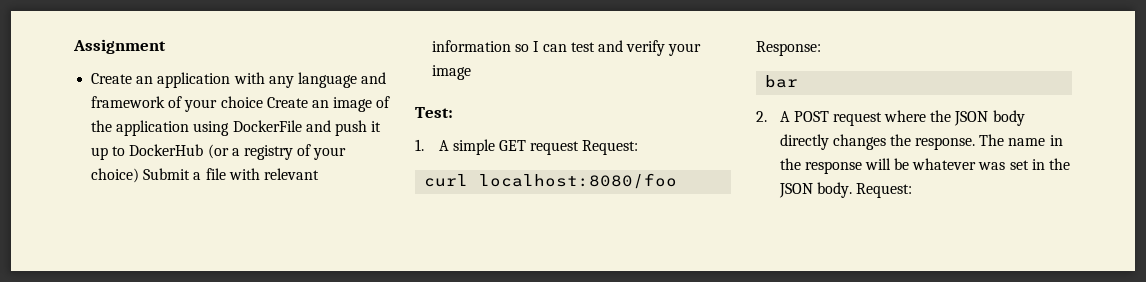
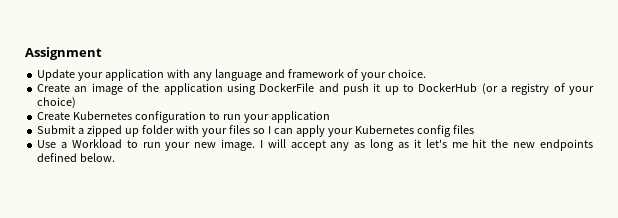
[91,73,154,84] Create an -> [37,69,104,81] Update your
[220,96,263,108] choice -> [387,69,426,78] choice. //
[143,168,319,180] [432,40,702,56] [432,65,472,80] [415,107,453,118] [415,139,639,155] [424,173,678,189] [756,41,821,56] [765,75,799,88] [756,110,1025,126] [779,134,1063,150] [779,158,1070,174] [778,182,912,198] Submit a file with relevant information so I can test and verify your image // Test: // 1. A simple GET request Request: // curl localhost:8080/foo // Response: // bar // 2. A POST request where the JSON body directly changes the response. The name in the response will be whatever was set in the JSON body. Request: -> [37,111,330,123] [37,125,474,137] [37,139,593,151] [37,153,116,162] // Create Kubernetes configuration to run your application // Submit a zipped up folder with your files so I can apply your Kubernetes config files // Use a Workload to run your new image. I will accept any as long as it let's me hit the new endpoints defined below.

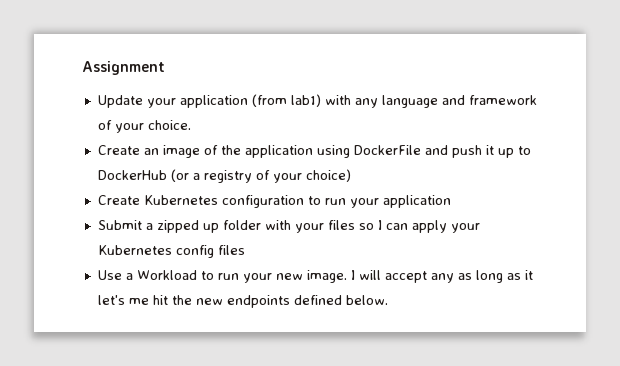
(165, 75) none -> [251,94,321,107] (from lab1)

